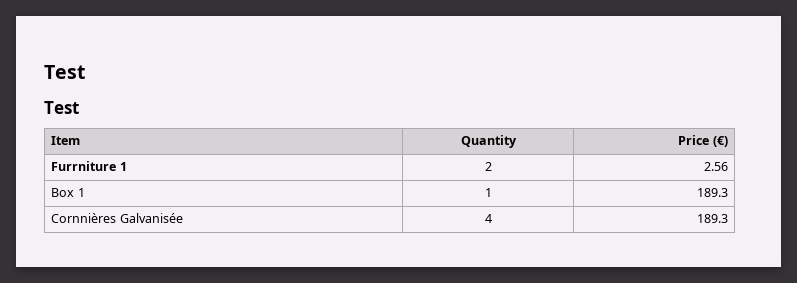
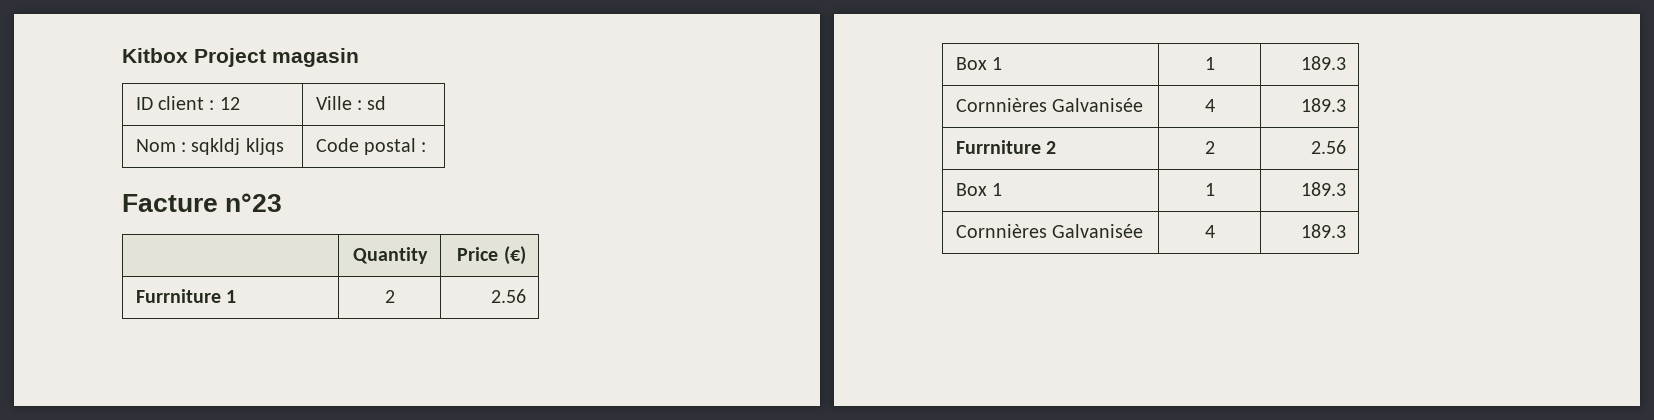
[44,65,85,79] [44,101,79,114] [51,136,81,145] Test // Test // Item -> [122,48,359,67] [135,96,240,110] [315,96,387,110] [135,138,284,155] [315,138,427,155] [122,193,283,212] Kitbox Project magasin // ID client : 12 | Ville : sd // Nom : sqkldj kljqs | Code postal : // Facture n°23 //
(728, 218) none -> [955,140,1056,154] [1204,141,1215,154] [1310,140,1346,154] [955,183,1002,196] [1204,183,1215,196] [1300,182,1346,196] [955,224,1143,238] [1204,225,1215,238] [1300,224,1346,238] // Furrniture 2 | 2 | 2.56 // Box 1 | 1 | 189.3 // Cornnières Galvanisée | 4 | 189.3

